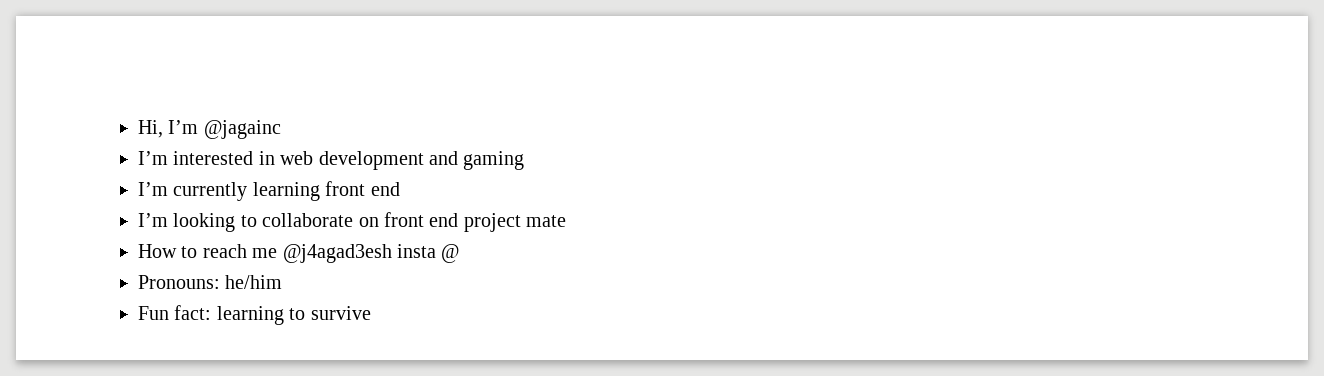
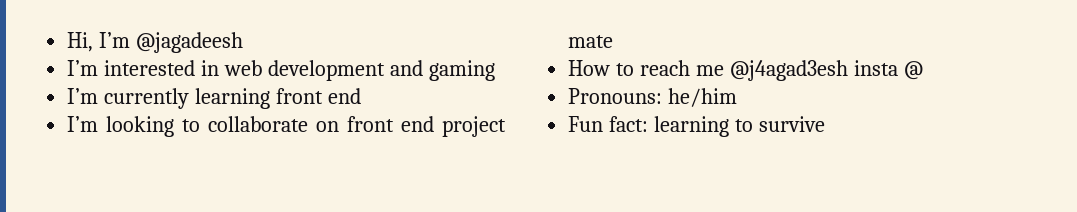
[203,120,281,139] @jagainc -> [136,32,244,53] @jagadeesh

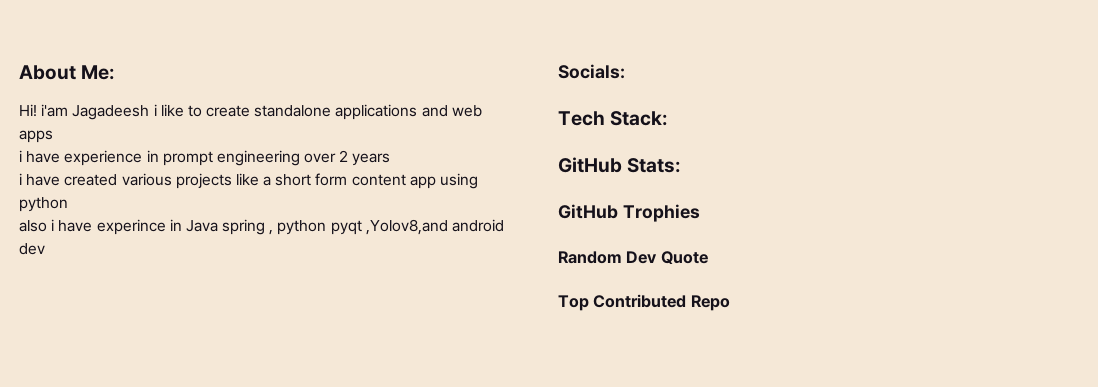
[67,32,244,53] [67,60,495,81] [67,88,361,109] [67,116,507,137] [568,35,614,48] [568,60,923,81] [568,88,738,107] [568,116,825,137] Hi, I’m @jagadeesh // I’m interested in web development and gaming // I’m currently learning front end // I’m looking to collaborate on front end project mate // How to reach me @j4agad3esh insta @ // Pronouns: he/him // Fun fact: learning to survive -> [19,65,116,80] [19,104,482,120] [19,130,53,143] [19,150,391,166] [19,173,479,189] [19,197,68,212] [19,219,505,235] [19,243,45,255] [558,64,625,79] [558,111,669,126] [558,157,682,173] [558,204,700,222] [558,251,708,264] [558,294,730,311] About Me: // Hi! i'am Jagadeesh i like to create standalone applications and web apps // i have experience in prompt engineering over 2 years // i have created various projects like a short form content app using python // also i have experince in Java spring , python pyqt ,Yolov8,and android dev // Socials: // Tech Stack: // GitHub Stats: // GitHub Trophies // Random Dev Quote // Top Contributed Repo

